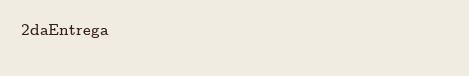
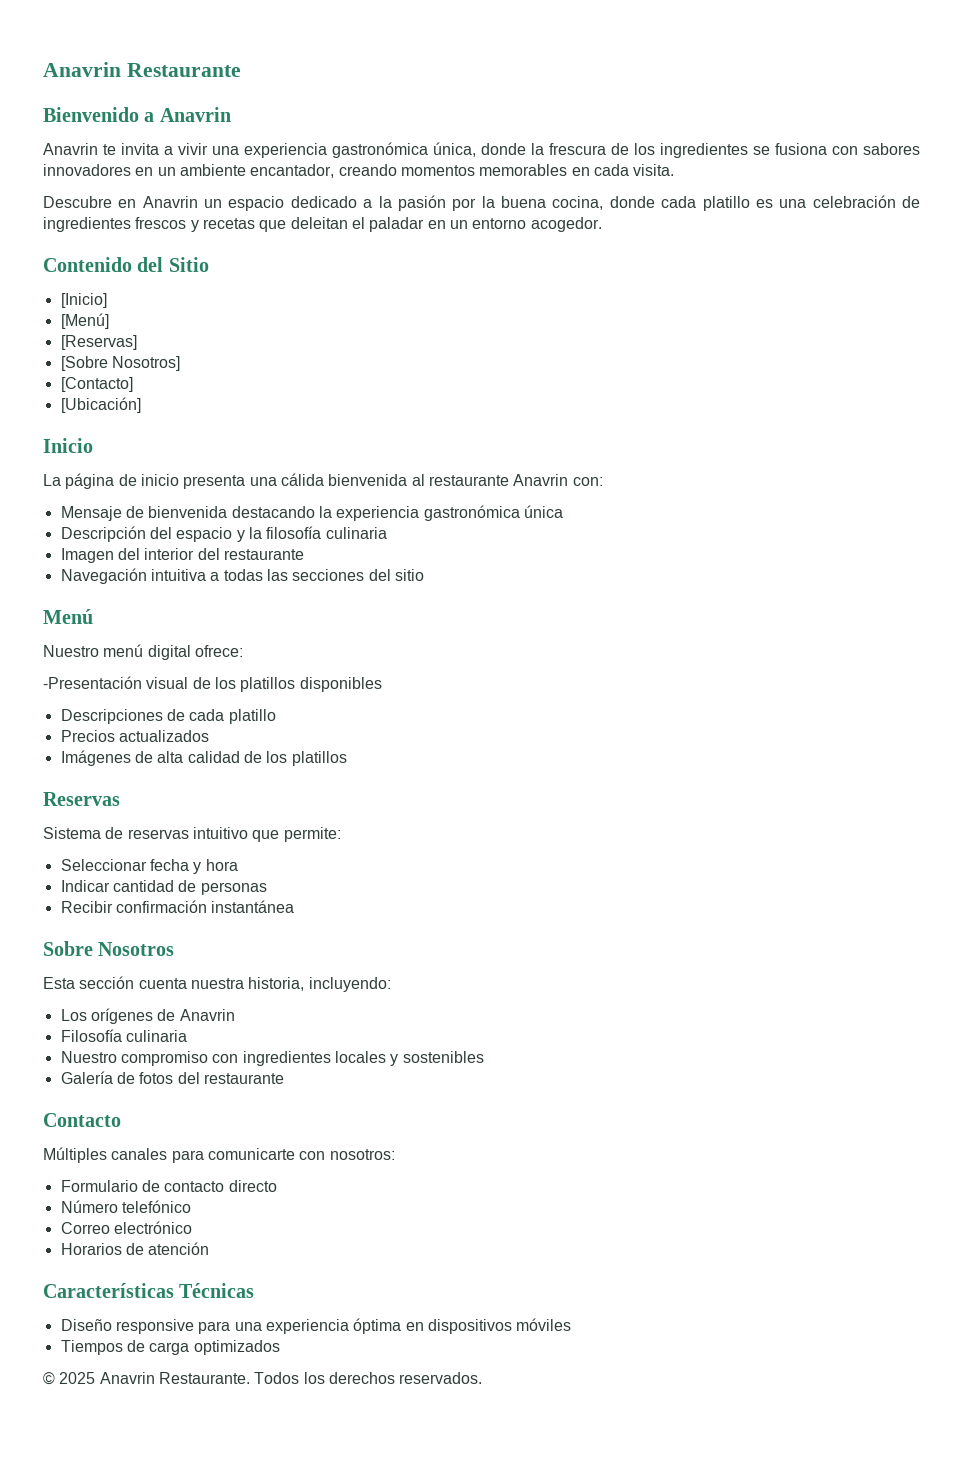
[21,24,109,38] 2daEntrega -> [43,62,241,77] [43,107,231,122] [43,142,920,158] [43,164,675,178] [43,195,920,211] [43,217,602,232] [43,257,209,272] [60,293,107,308] [60,313,109,329] [60,335,137,350] [60,356,180,371] [60,377,133,392] [60,397,141,413] [43,438,93,453] [43,473,603,489] [60,505,563,521] [60,526,387,542] [60,548,304,563] [60,568,424,584] [43,609,93,624] [43,644,243,660] [43,676,382,692] [60,709,276,724] [60,730,209,742] [60,750,347,766] [43,792,120,806] [43,827,341,842] [60,859,238,874] [60,880,267,895] [60,900,295,913] [43,941,175,956] [43,976,391,992] [60,1008,235,1024] [60,1029,187,1042] [60,1051,484,1066] [60,1071,284,1084] [43,1113,121,1127] [43,1147,395,1163] [60,1180,277,1192] [60,1200,191,1213] [60,1221,192,1234] [60,1242,210,1255] [43,1283,255,1298] [60,1318,572,1334] [60,1340,280,1355] [43,1372,483,1385] Anavrin Restaurante // Bienvenido a Anavrin // Anavrin te invita a vivir una experiencia gastronómica única, donde la frescura de los ingredientes se fusiona con sabores innovadores en un ambiente encantador, creando momentos memorables en cada visita. // Descubre en Anavrin un espacio dedicado a la pasión por la buena cocina, donde cada platillo es una celebración de ingredientes frescos y recetas que deleitan el paladar en un entorno acogedor. // Contenido del Sitio // [Inicio] // [Menú] // [Reservas] // [Sobre Nosotros] // [Contacto] // [Ubicación] // Inicio // La página de inicio presenta una cálida bienvenida al restaurante Anavrin con: // Mensaje de bienvenida destacando la experiencia gastronómica única // Descripción del espacio y la filosofía culinaria // Imagen del interior del restaurante // Navegación intuitiva a todas las secciones del sitio // Menú // Nuestro menú digital ofrece: // -Presentación visual de los platillos disponibles // Descripciones de cada platillo // Precios actualizados // Imágenes de alta calidad de los platillos // Reservas // Sistema de reservas intuitivo que permite: // Seleccionar fecha y hora // Indicar cantidad de personas // Recibir confirmación instantánea // Sobre Nosotros // Esta sección cuenta nuestra historia, incluyendo: // Los orígenes de Anavrin // Filosofía culinaria // Nuestro compromiso con ingredientes locales y sostenibles // Galería de fotos del restaurante // Contacto // Múltiples canales para comunicarte con nosotros: // Formulario de contacto directo // Número telefónico // Correo electrónico // Horarios de atención // Características Técnicas // Diseño responsive para una experiencia óptima en dispositivos móviles // Tiempos de carga optimizados // © 2025 Anavrin Restaurante. Todos los derechos reservados.

